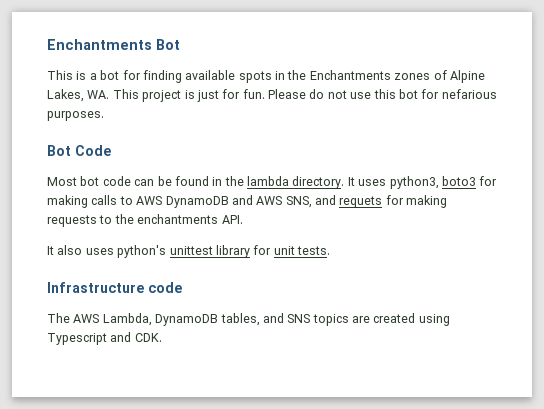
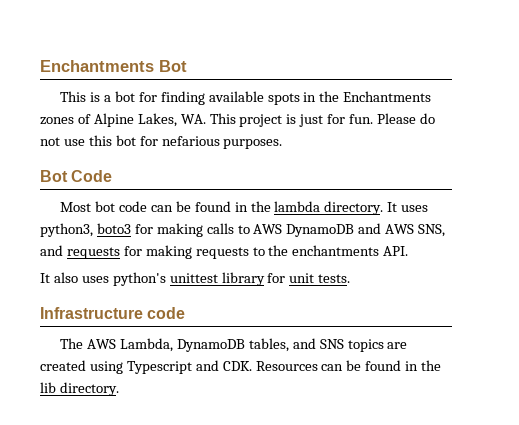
[339,196,383,208] requets -> [66,247,120,259] requests
(162, 337) none -> [255,360,442,371] [40,382,119,396] Resources can be found in the lib directory.

